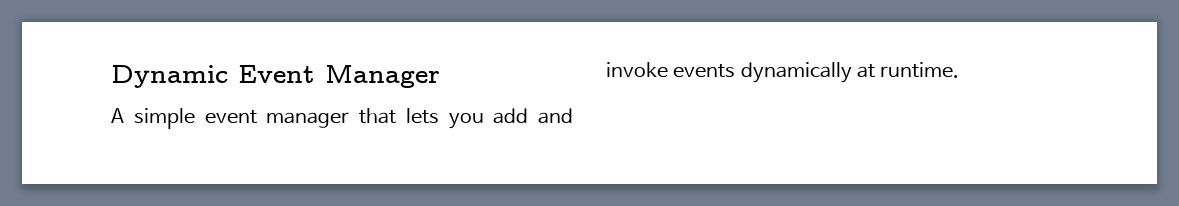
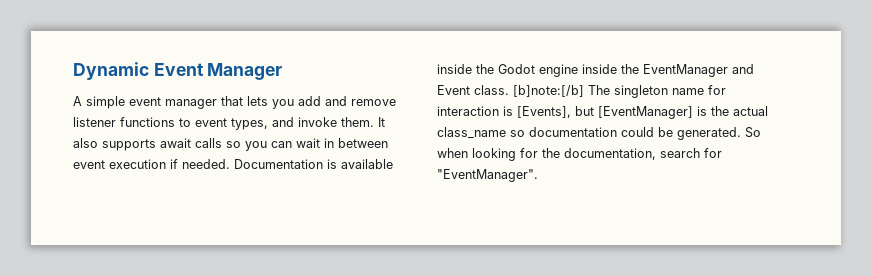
[606,62,960,83] invoke events dynamically at runtime. -> [351,99,396,106] [73,117,385,130] [73,138,388,151] [73,159,393,169] [437,64,754,77] [437,85,726,98] [437,106,768,119] [437,127,761,140] [437,148,722,161] [437,169,538,182] remove listener functions to event types, and invoke them. It also supports await calls so you can wait in between event execution if needed. Documentation is available inside the Godot engine inside the EventManager and Event class. [b]note:[/b] The singleton name for interaction is [Events], but [EventManager] is the actual class_name so documentation could be generated. So when looking for the documentation, search for "EventManager".

